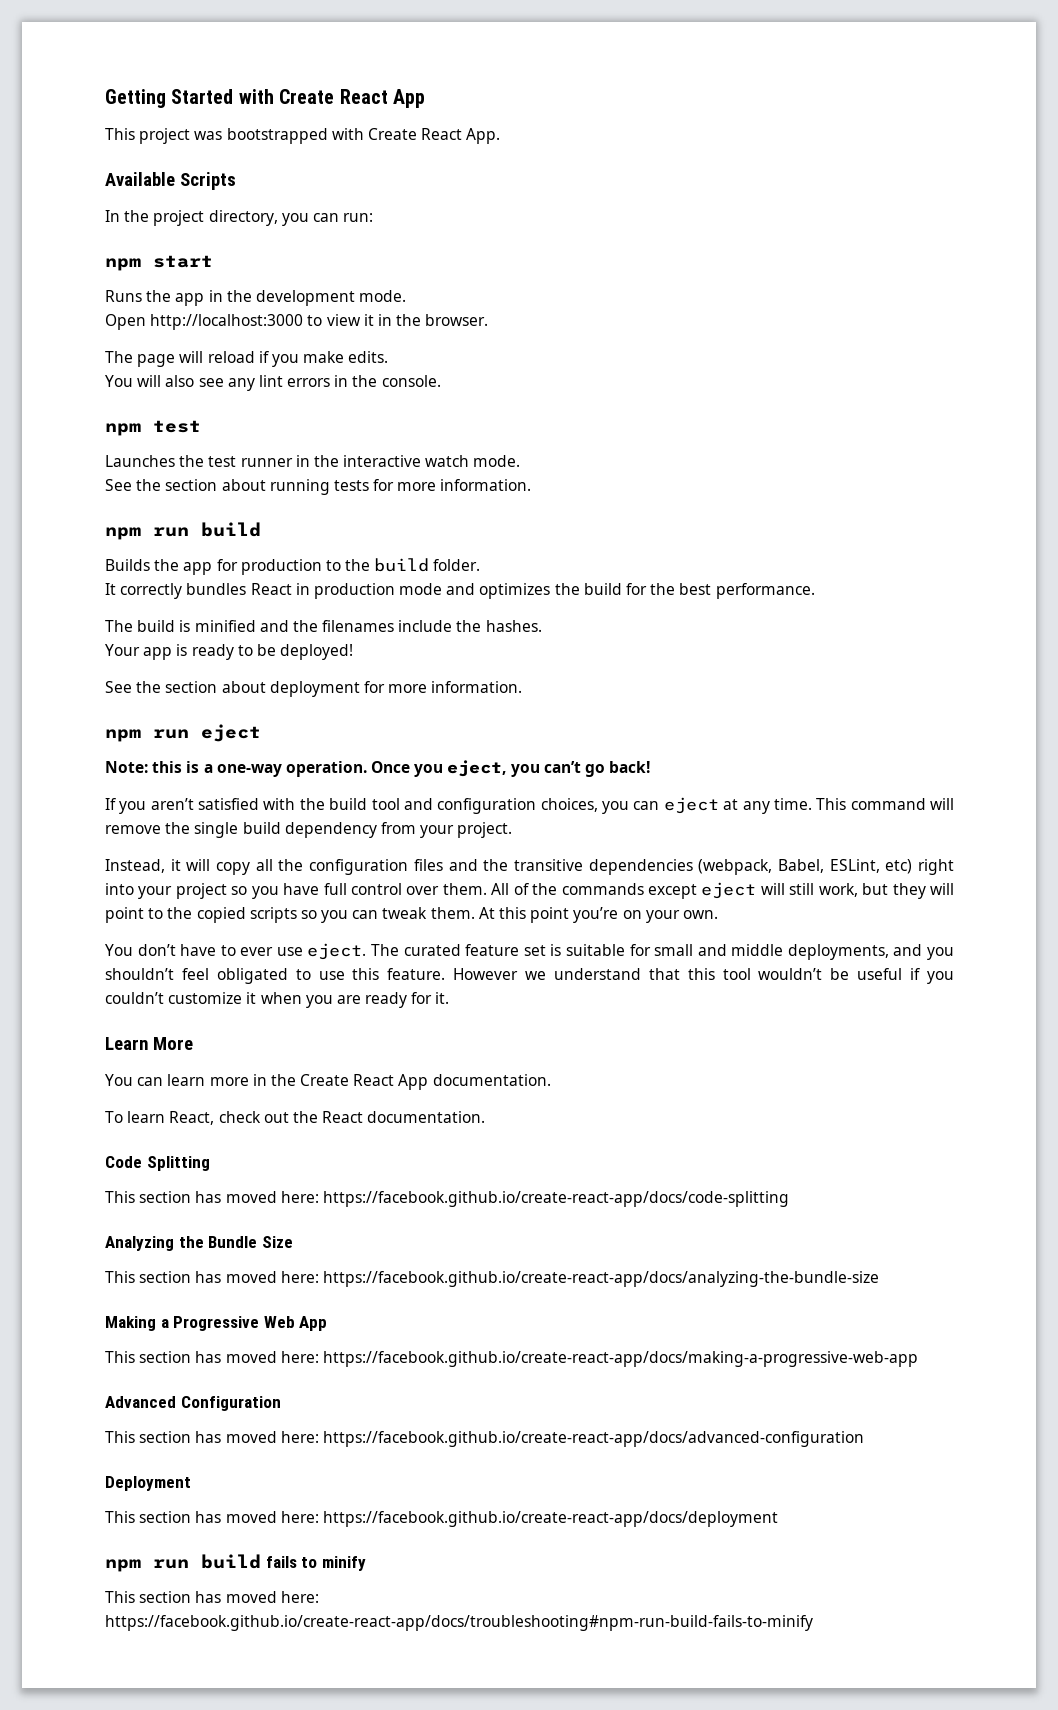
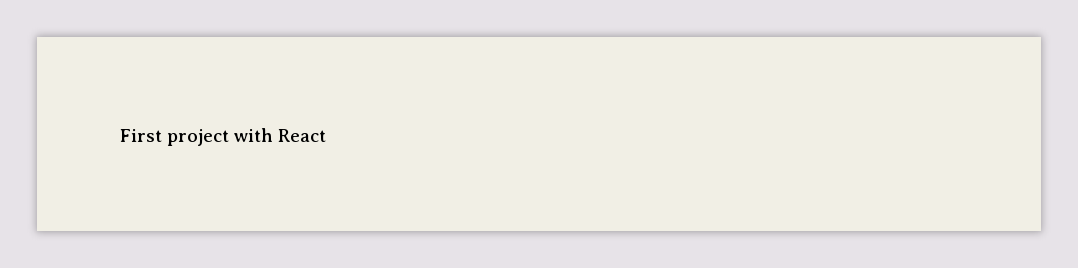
[105,89,425,108] [105,128,501,144] [105,172,236,190] [105,210,374,226] [105,255,213,271] [105,290,407,306] [105,314,489,330] [105,351,389,367] [105,375,441,391] [105,420,201,436] [105,455,521,467] [105,479,532,495] [105,522,261,540] [105,558,481,575] [105,583,815,599] [105,620,542,632] [105,644,354,660] [105,681,523,697] [105,724,261,742] [105,760,651,777] [105,797,954,814] [105,822,513,838] [105,859,954,875] [105,882,955,899] [105,907,718,923] [105,943,954,960] [105,968,954,984] [105,992,450,1008] [105,1037,193,1050] [105,1074,551,1090] [105,1111,486,1125] [105,1156,210,1171] [105,1191,789,1207] [105,1236,293,1251] [105,1271,879,1287] [105,1316,328,1331] [105,1351,918,1367] [105,1396,281,1411] [105,1431,864,1447] [105,1476,191,1491] [105,1511,778,1527] [105,1554,366,1572] [105,1591,319,1603] [105,1615,813,1631] Getting Started with Create React App // This project was bootstrapped with Create React App. // Available Scripts // In the project directory, you can run: // npm start // Runs the app in the development mode. // Open http://localhost:3000 to view it in the browser. // The page will reload if you make edits. // You will also see any lint errors in the console. // npm test // Launches the test runner in the interactive watch mode. // See the section about running tests for more information. // npm run build // Builds the app for production to the build folder. // It correctly bundles React in production mode and optimizes the build for the best performance. // The build is minified and the filenames include the hashes. // Your app is ready to be deployed! // See the section about deployment for more information. // npm run eject // Note: this is a one-way operation. Once you eject, you can’t go back! // If you aren’t satisfied with the build tool and configuration choices, you can eject at any time. This command will remove the single build dependency from your project. // Instead, it will copy all the configuration files and the transitive dependencies (webpack, Babel, ESLint, etc) right into your project so you have full control over them. All of the commands except eject will still work, but they will point to the copied scripts so you can tweak them. At this point you’re on your own. // You don’t have to ever use eject. The curated feature set is suitable for small and middle deployments, and you shouldn’t feel obligated to use this feature. However we understand that this tool wouldn’t be useful if you couldn’t customize it when you are ready for it. // Learn More // You can learn more in the Create React App documentation. // To learn React, check out the React documentation. // Code Splitting // This section has moved here: https://facebook.github.io/create-react-app/docs/code-splitting // Analyzing the Bundle Size // This section has moved here: https://facebook.github.io/create-react-app/docs/analyzing-the-bundle-size // Making a Progressive Web App // This section has moved here: https://facebook.github.io/create-react-app/docs/making-a-progressive-web-app // Advanced Configuration // This section has moved here: https://facebook.github.io/create-react-app/docs/advanced-configuration // Deployment // This section has moved here: https://facebook.github.io/create-react-app/docs/deployment // npm run build fails to minify // This section has moved here: https://facebook.github.io/create-react-app/docs/troubleshooting#npm-run-build-fails-to-minify -> [120,128,327,146] First project with React

